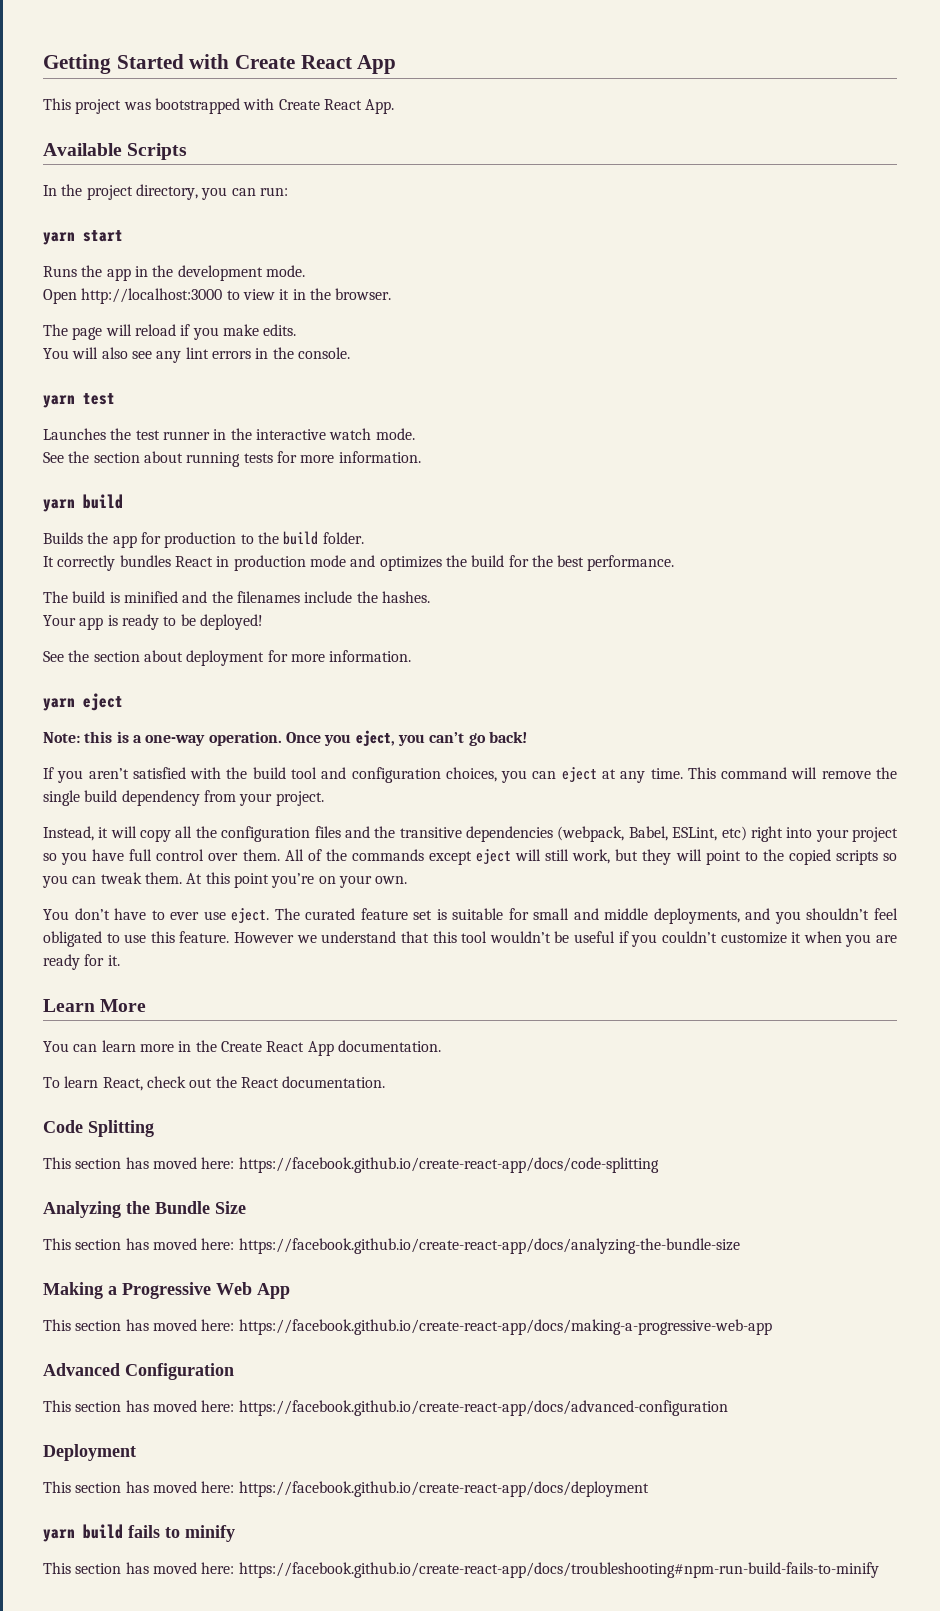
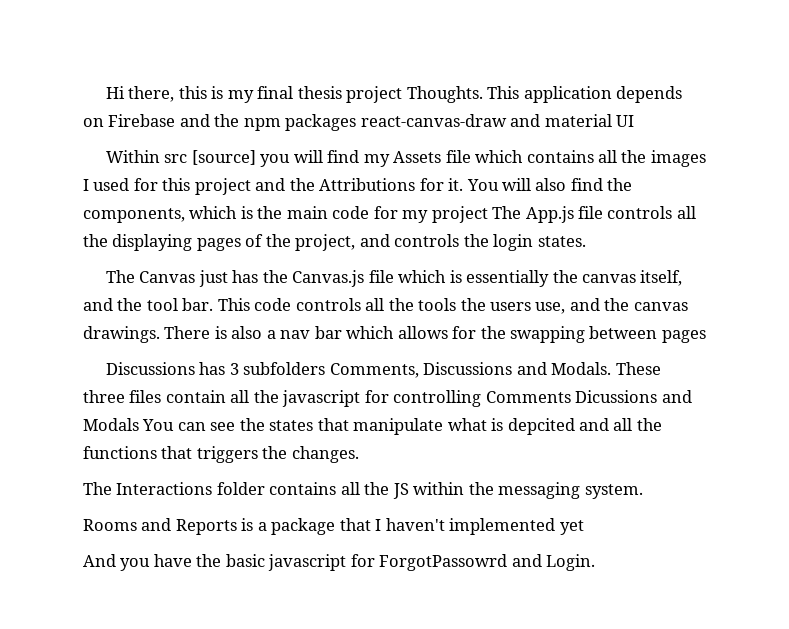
[43,54,397,74] [43,98,395,114] [43,143,188,160] [43,184,288,200] [43,230,123,245] [43,265,305,281] [43,288,392,304] [43,324,297,340] [43,347,350,363] [43,393,115,408] [43,428,415,440] [43,451,421,467] [43,494,123,512] [43,531,364,548] [43,555,675,571] [43,591,430,603] [43,614,263,630] [43,650,412,666] [43,693,123,711] [43,730,527,746] [43,767,898,783] [43,790,324,806] [43,826,898,842] [43,849,898,865] [42,872,408,888] [43,908,898,924] [43,931,897,947] [43,954,120,970] [43,999,147,1012] [43,1040,441,1056] [43,1076,386,1091] [43,1120,154,1137] [43,1157,659,1173] [43,1201,246,1218] [43,1238,740,1254] [43,1282,290,1299] [43,1319,772,1335] [43,1363,234,1380] [43,1400,728,1416] [43,1444,136,1461] [43,1481,649,1497] [43,1524,235,1542] [43,1562,879,1578] Getting Started with Create React App // This project was bootstrapped with Create React App. // Available Scripts // In the project directory, you can run: // yarn start // Runs the app in the development mode. // Open http://localhost:3000 to view it in the browser. // The page will reload if you make edits. // You will also see any lint errors in the console. // yarn test // Launches the test runner in the interactive watch mode. // See the section about running tests for more information. // yarn build // Builds the app for production to the build folder. // It correctly bundles React in production mode and optimizes the build for the best performance. // The build is minified and the filenames include the hashes. // Your app is ready to be deployed! // See the section about deployment for more information. // yarn eject // Note: this is a one-way operation. Once you eject, you can’t go back! // If you aren’t satisfied with the build tool and configuration choices, you can eject at any time. This command will remove the single build dependency from your project. // Instead, it will copy all the configuration files and the transitive dependencies (webpack, Babel, ESLint, etc) right into your project so you have full control over them. All of the commands except eject will still work, but they will point to the copied scripts so you can tweak them. At this point you’re on your own. // You don’t have to ever use eject. The curated feature set is suitable for small and middle deployments, and you shouldn’t feel obligated to use this feature. However we understand that this tool wouldn’t be useful if you couldn’t customize it when you are ready for it. // Learn More // You can learn more in the Create React App documentation. // To learn React, check out the React documentation. // Code Splitting // This section has moved here: https://facebook.github.io/create-react-app/docs/code-splitting // Analyzing the Bundle Size // This section has moved here: https://facebook.github.io/create-react-app/docs/analyzing-the-bundle-size // Making a Progressive Web App // This section has moved here: https://facebook.github.io/create-react-app/docs/making-a-progressive-web-app // Advanced Configuration // This section has moved here: https://facebook.github.io/create-react-app/docs/advanced-configuration // Deployment // This section has moved here: https://facebook.github.io/create-react-app/docs/deployment // yarn build fails to minify // This section has moved here: https://facebook.github.io/create-react-app/docs/troubleshooting#npm-run-build-fails-to-minify -> [105,86,682,103] [83,114,635,131] [105,150,706,167] [83,178,633,195] [83,206,696,223] [83,234,586,251] [105,270,683,287] [83,298,688,314] [83,326,706,343] [105,362,661,378] [83,390,692,407] [83,418,662,435] [83,446,359,463] [83,482,643,499] [83,518,584,535] [83,554,596,571] Hi there, this is my final thesis project Thoughts. This application depends on Firebase and the npm packages react-canvas-draw and material UI // Within src [source] you will find my Assets file which contains all the images I used for this project and the Attributions for it. You will also find the components, which is the main code for my project The App.js file controls all the displaying pages of the project, and controls the login states. // The Canvas just has the Canvas.js file which is essentially the canvas itself, and the tool bar. This code controls all the tools the users use, and the canvas drawings. There is also a nav bar which allows for the swapping between pages // Discussions has 3 subfolders Comments, Discussions and Modals. These three files contain all the javascript for controlling Comments Dicussions and Modals You can see the states that manipulate what is depcited and all the functions that triggers the changes. // The Interactions folder contains all the JS within the messaging system. // Rooms and Reports is a package that I haven't implemented yet // And you have the basic javascript for ForgotPassowrd and Login.

